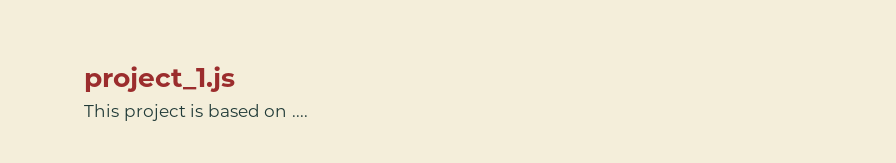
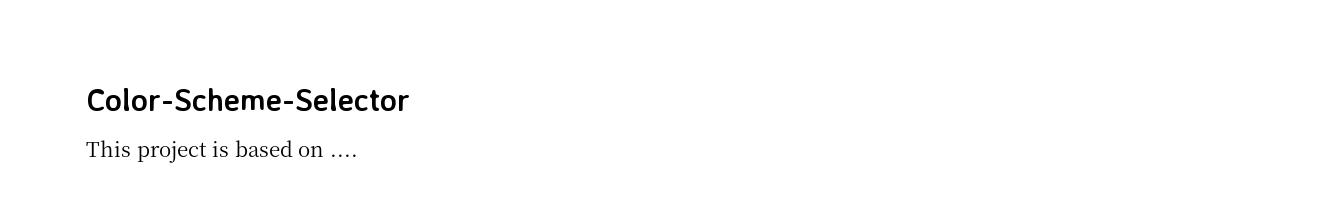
[84,66,235,92] project_1.js -> [86,88,410,111] Color-Scheme-Selector

